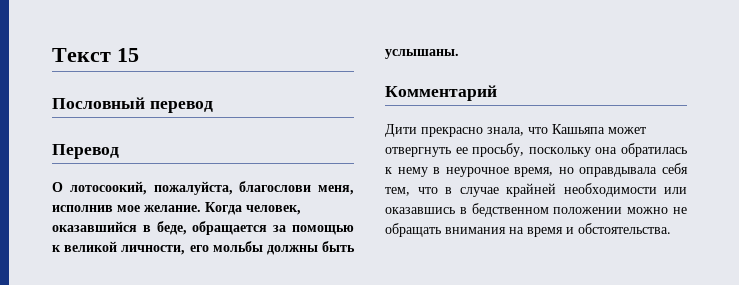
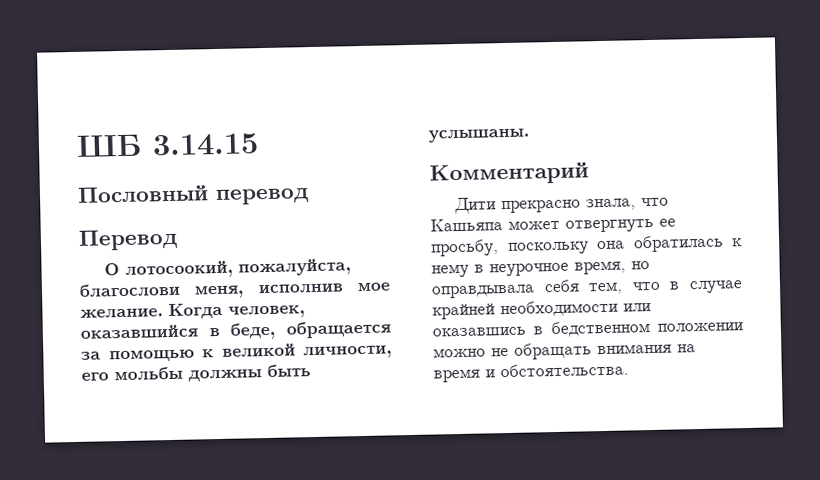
[52,48,139,62] Текст 15 -> [76,133,259,157] ШБ 3.14.15

